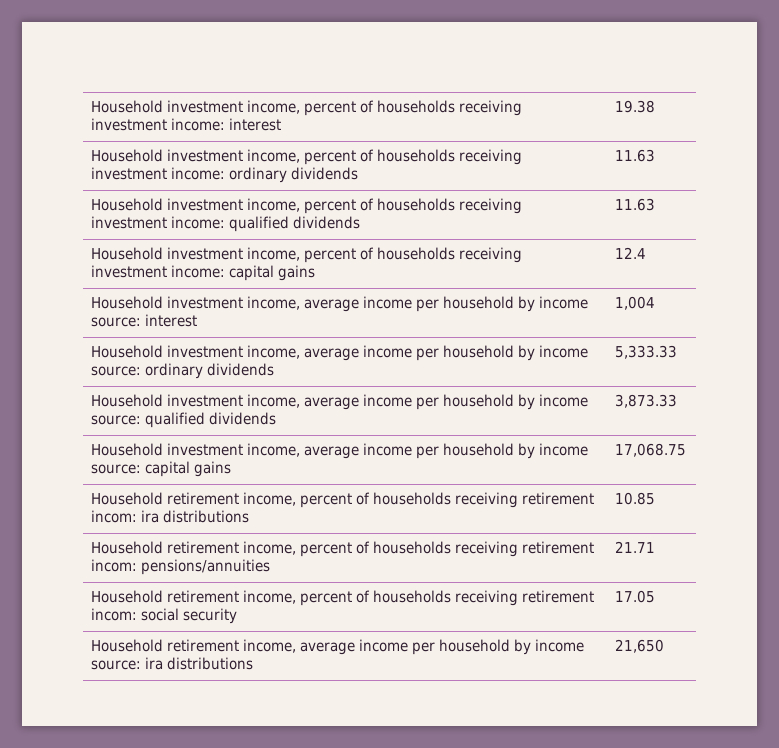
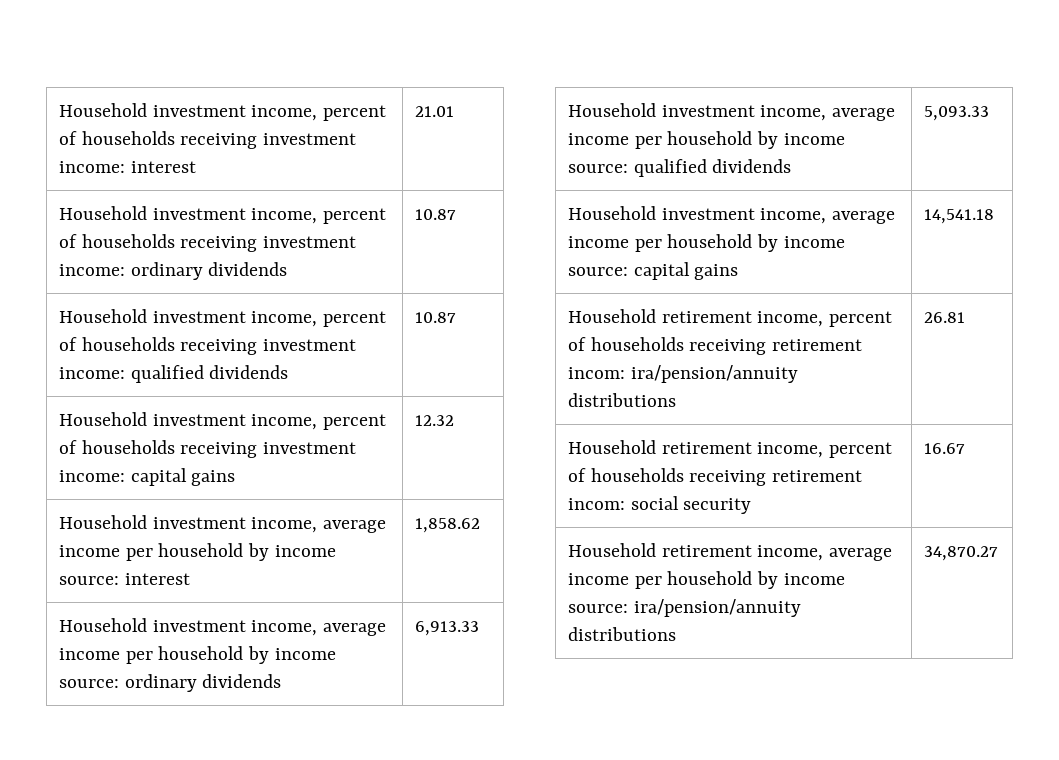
[614,100,655,113] 19.38 -> [414,106,454,117] 21.01
[614,149,655,162] 11.63 -> [414,209,456,220] 10.87
[614,198,655,211] 11.63 -> [414,312,456,323] 10.87
[614,247,646,259] 12.4 -> [414,415,454,426] 12.32
[614,296,655,310] 1,004 -> [414,518,480,533] 1,858.62
[614,345,677,359] 5,333.33 -> [414,621,479,636] 6,913.33
[614,394,677,408] 3,873.33 -> [923,106,989,121] 5,093.33
[614,443,686,457] [90,492,594,508] [90,510,249,523] [614,492,655,505] [90,541,594,557] [90,559,270,575] [614,541,655,553] 17,068.75 // Household retirement income, percent of households receiving retirement incom: ira distributions | 10.85 // Household retirement income, percent of households receiving retirement incom: pensions/annuities | 21.71 -> [923,209,994,224] [567,309,892,327] [567,337,862,355] [567,365,798,383] [567,393,676,407] [923,312,965,323] 14,541.18 // Household retirement income, percent of households receiving retirement incom: ira/pension/annuity distributions | 26.81
[614,590,655,603] 17.05 -> [923,443,965,454] 16.67
[144,657,253,670] [614,639,664,653] ira distributions | 21,650 -> [633,599,801,617] [567,627,676,641] [923,546,998,561] ira/pension/annuity distributions | 34,870.27

